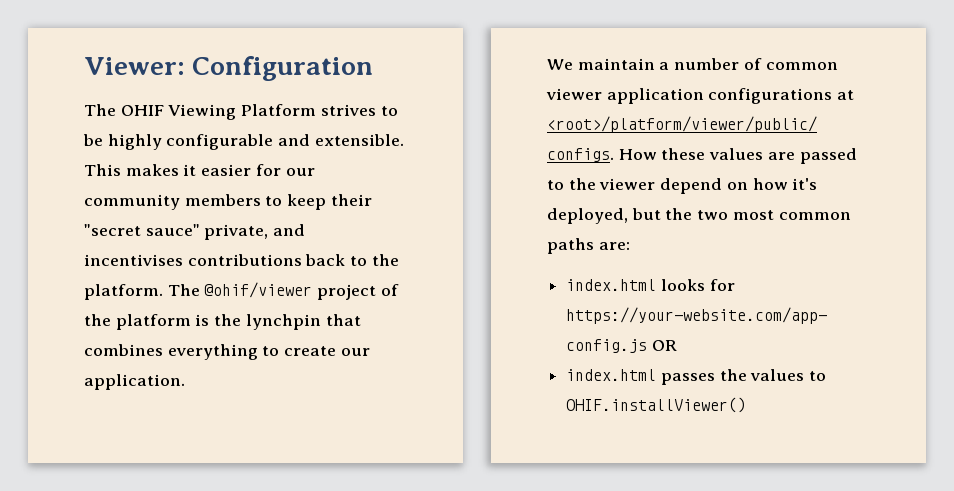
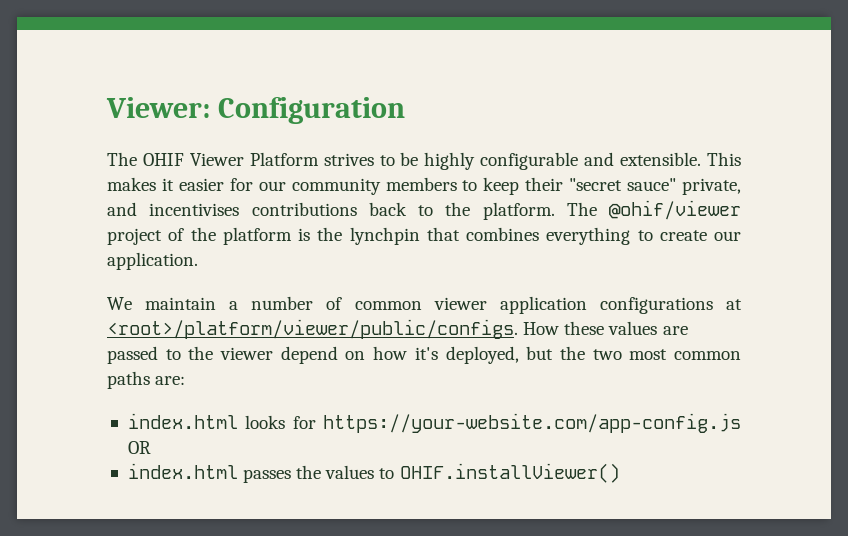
[168,104,237,120] Viewing -> [189,153,244,166] Viewer

